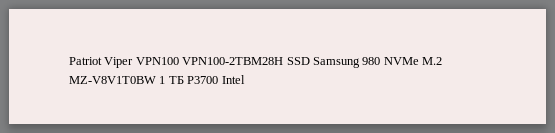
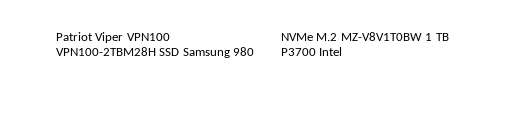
[168,76,184,84] ТБ -> [435,33,449,41] TB

